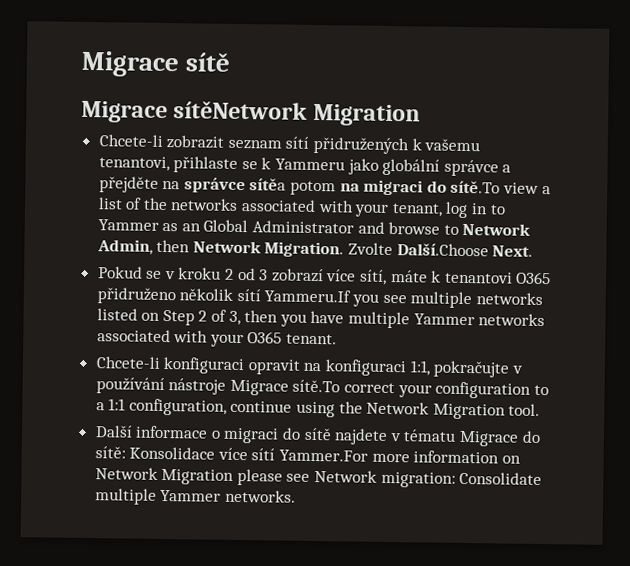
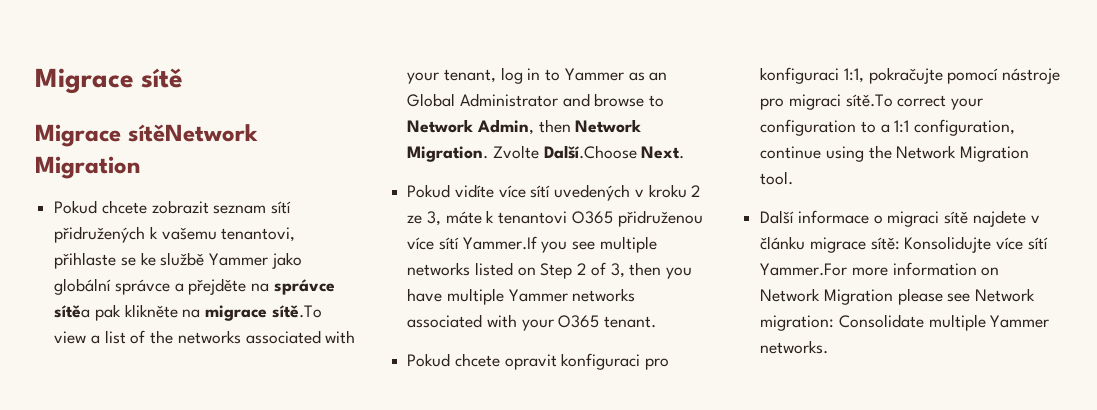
[98,134,163,147] Chcete-li -> [54,200,147,214] Pokud chcete
[261,157,346,171] k Yammeru -> [140,252,269,266] ke službě Yammer
[290,179,447,196] potom na migraci do -> [94,304,268,321] pak klikněte na migrace
[146,267,552,285] [96,287,352,305] se v kroku 2 od 3 zobrazí více sítí, máte k tenantovi O365 přidruženo několik sítí Yammeru.If -> [454,184,701,201] [407,210,703,227] [407,236,537,250] vidíte více sítí uvedených v kroku 2 ze 3, máte k tenantovi O365 přidruženou více sítí Yammer.If
[95,356,523,378] [95,377,289,396] Chcete-li konfiguraci opravit na konfiguraci 1:1, pokračujte v používání nástroje Migrace -> [407,353,670,370] [760,67,1061,84] [760,94,841,110] Pokud chcete opravit konfiguraci pro konfiguraci 1:1, pokračujte pomocí nástroje pro migraci
[282,427,302,440] do -> (940, 219) none
[403,429,541,447] [94,446,216,460] tématu Migrace do sítě: Konsolidace -> [760,236,992,253] článku migrace sítě: Konsolidujte

